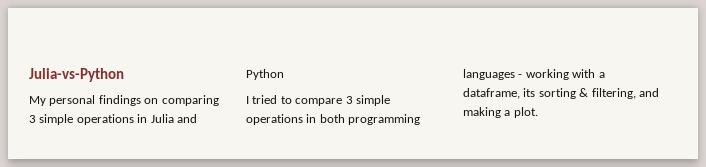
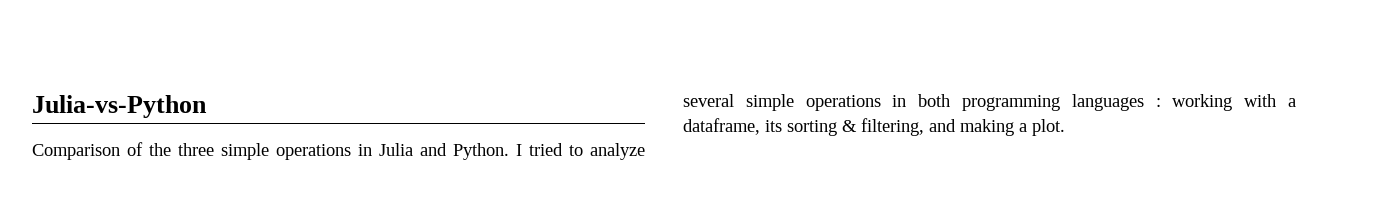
[29,95,219,106] [29,115,36,123] My personal findings on comparing 3 -> [32,142,214,160] Comparison of the three
[246,69,284,80] Python // -> [453,143,509,160] Python.
[295,96,353,106] compare 3 -> [590,143,645,160] [683,94,734,107] analyze several
[518,74,523,78] - -> [1155,98,1161,107] :

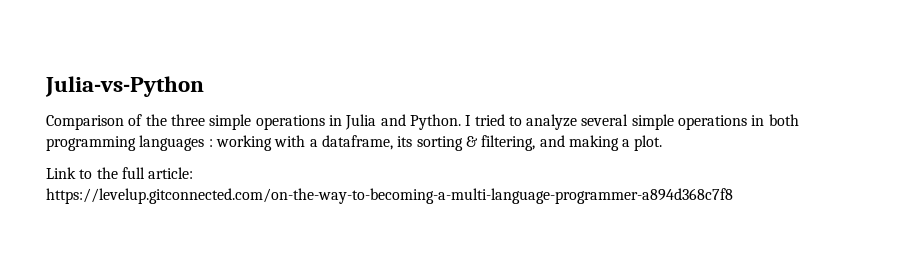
(1065, 127) none -> [46,167,194,179] [46,188,733,204] // Link to the full article: https://levelup.gitconnected.com/on-the-way-to-becoming-a-multi-language-programmer-a894d368c7f8

